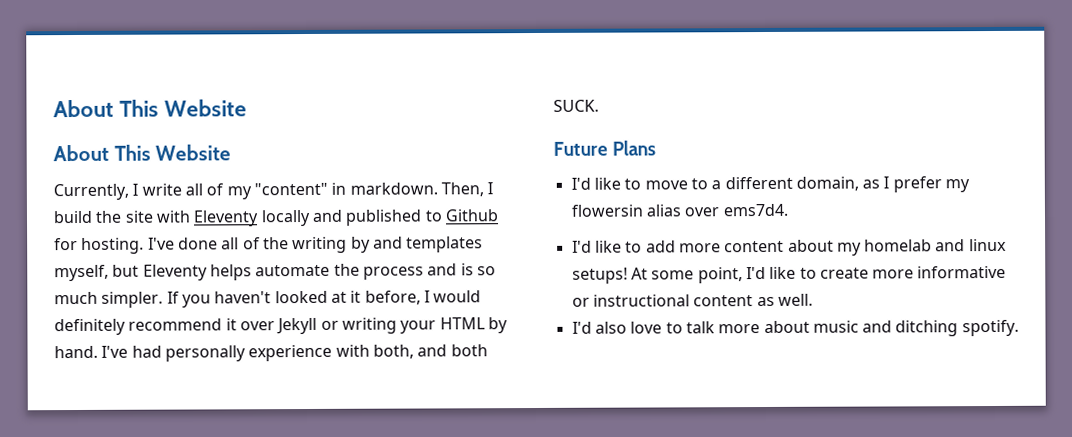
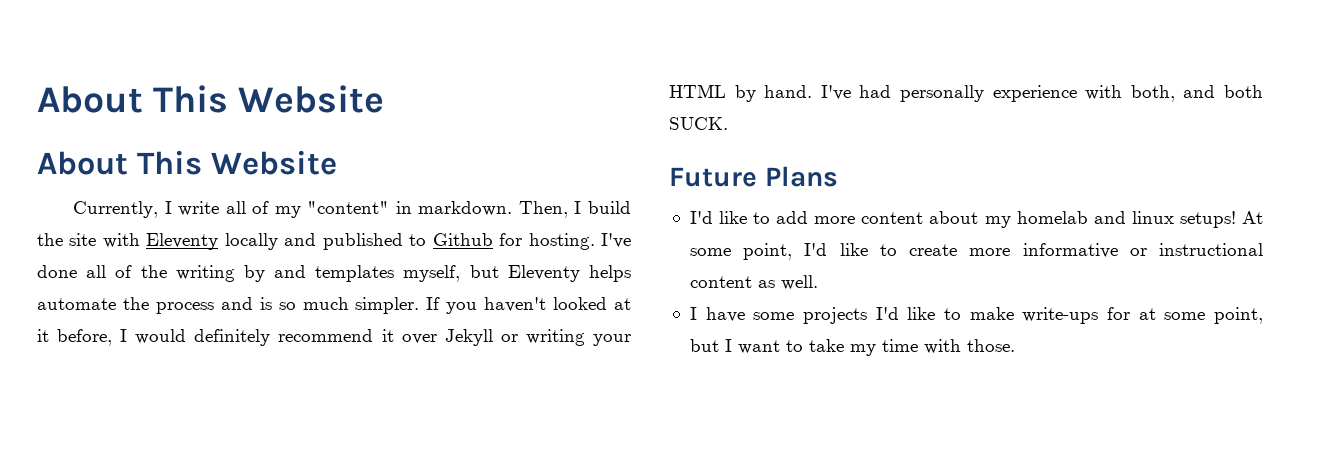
[570,176,971,193] [570,203,788,217] // I'd like to move to a different domain, as I prefer my flowersin alias over ems7d4. -> (838, 176) none
[571,319,1019,337] I'd also love to talk more about music and ditching spotify. -> [689,307,1263,324] [689,339,1015,356] I have some projects I'd like to make write-ups for at some point, but I want to take my time with those.

